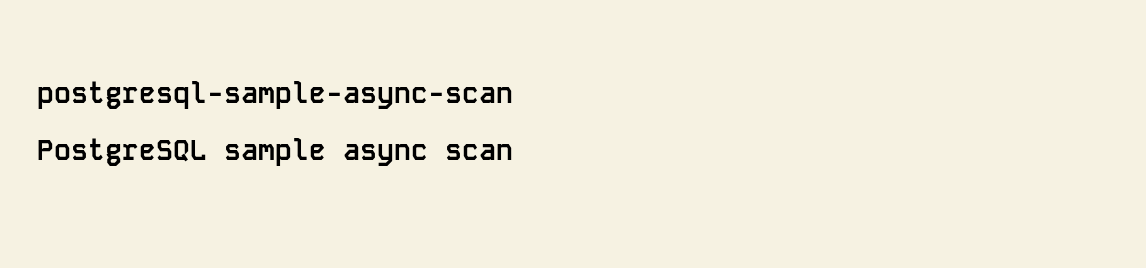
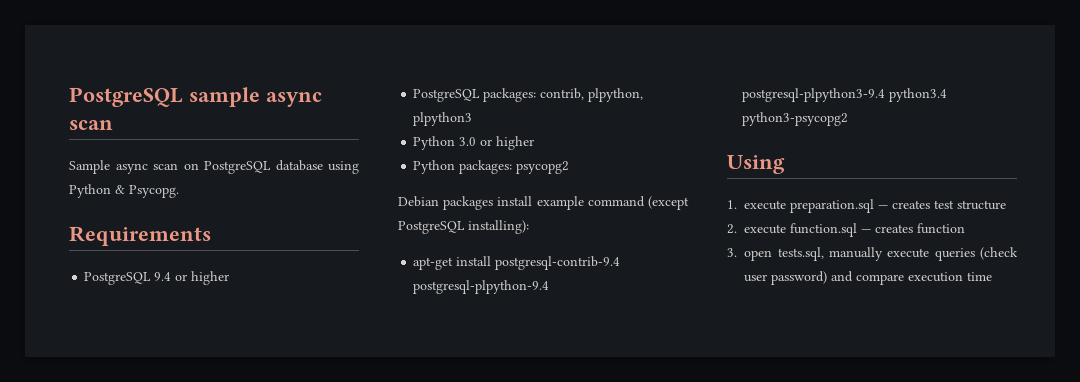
[37,81,513,109] postgresql-sample-async-scan // -> (69, 97) none
(513, 152) none -> [69,160,359,174] [69,184,179,198] [69,226,211,246] [84,271,230,285] [413,88,644,102] [413,112,473,126] [413,136,535,150] [413,160,570,174] [398,196,689,210] [398,220,529,234] [413,256,621,270] [413,280,550,294] [742,88,948,102] [742,112,849,126] [727,155,785,174] [727,199,1007,213] [727,223,966,237] [727,247,1018,261] [744,271,993,285] // Sample async scan on PostgreSQL database using Python & Psycopg. // Requirements // PostgreSQL 9.4 or higher // PostgreSQL packages: contrib, plpython, plpython3 // Python 3.0 or higher // Python packages: psycopg2 // Debian packages install example command (except PostgreSQL installing): // apt-get install postgresql-contrib-9.4 postgresql-plpython-9.4 postgresql-plpython3-9.4 python3.4 python3-psycopg2 // Using // 1. execute preparation.sql — creates test structure // 2. execute function.sql — creates function // 3. open tests.sql, manually execute queries (check user password) and compare execution time

